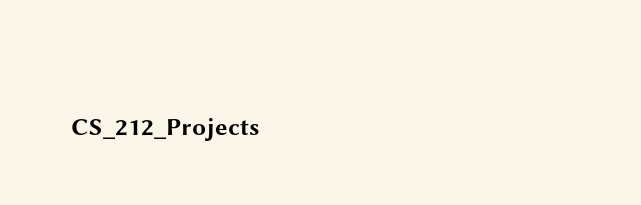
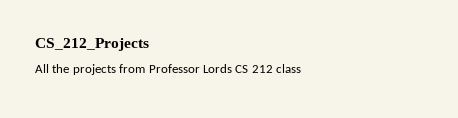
(259, 129) none -> [35,64,301,75] // All the projects from Professor Lords CS 212 class

